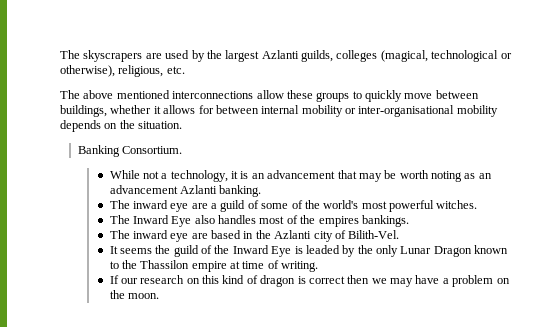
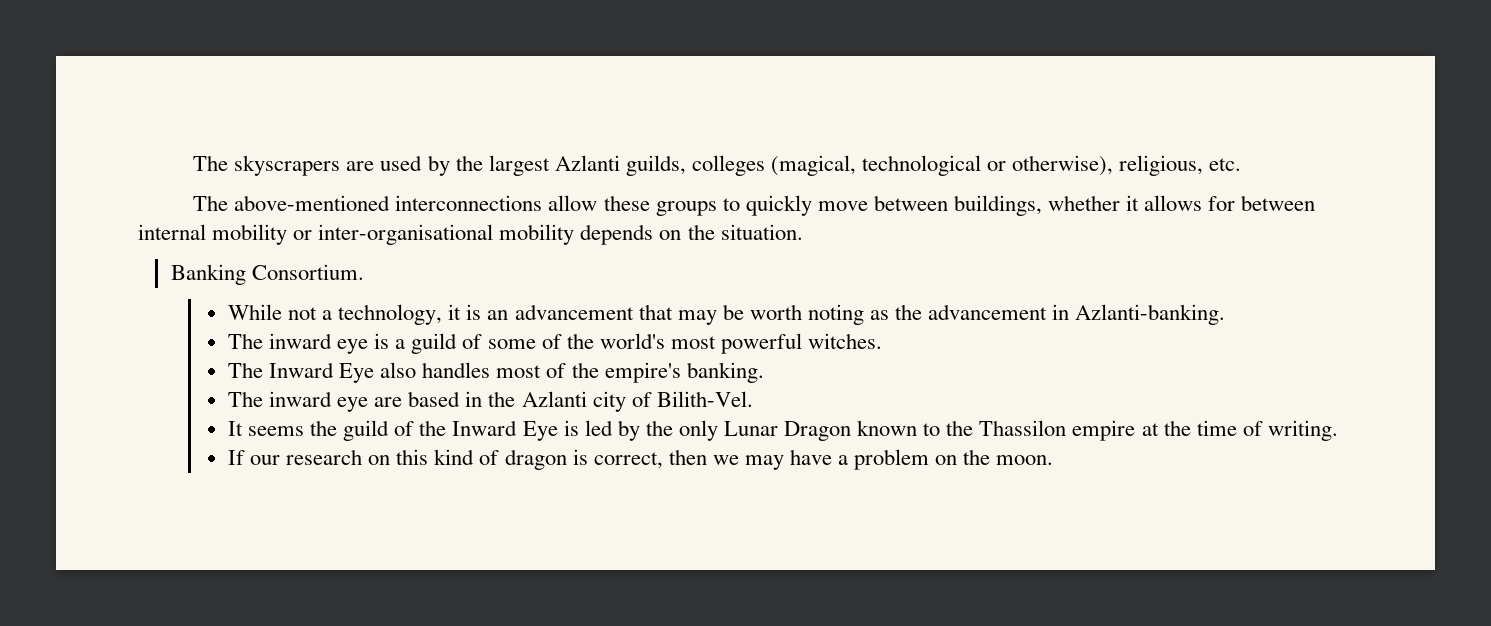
[83,90,170,99] above mentioned -> [234,195,391,211] above-mentioned
[478,173,492,179] [109,185,262,197] [109,200,208,212] an advancement Azlanti banking. // The inward eye are -> [895,304,1226,325] [228,333,390,354] the advancement in Azlanti-banking. // The inward eye is
[318,215,409,227] empires bankings. -> [604,362,764,383] empire's banking.
[305,245,340,254] leaded -> [584,420,613,436] led
(241, 265) none -> [1163,420,1191,436] the
[308,276,345,284] correct -> [593,452,663,469] correct,

